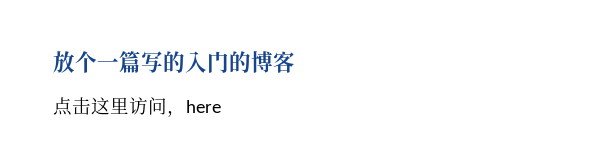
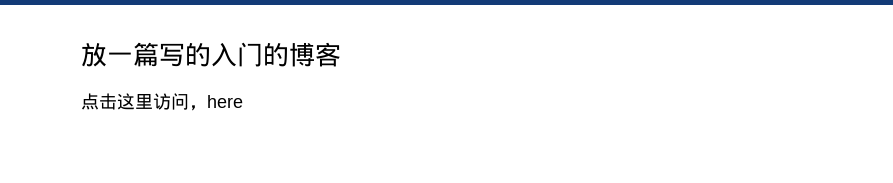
[75,51,97,73] 个 -> (107, 54) none

